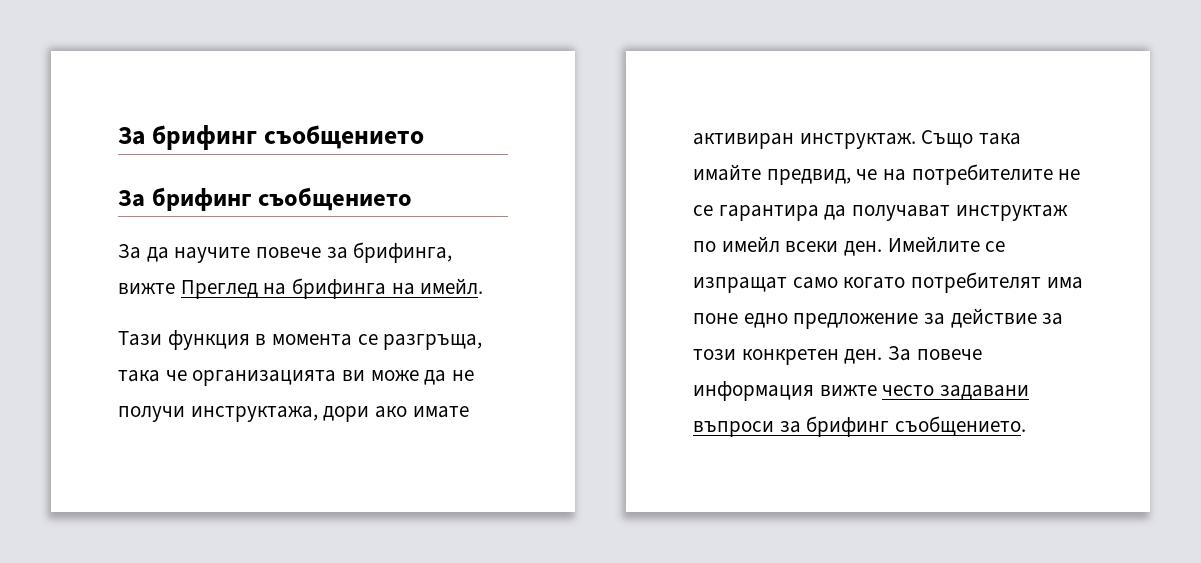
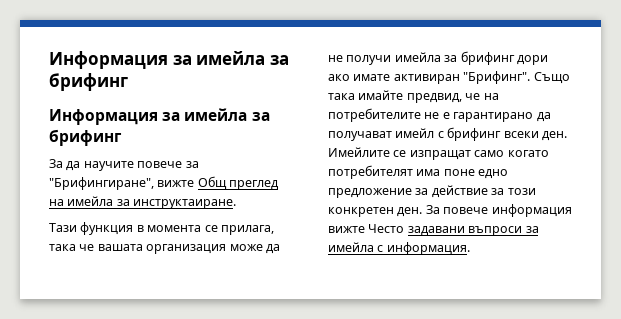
[118,125,424,150] [118,187,413,211] За брифинг съобщението // За брифинг съобщението -> [49,51,289,69] [49,73,128,91] [49,108,270,125] [49,129,122,146] Информация за имейла за брифинг // Информация за имейла за брифинг
[353,242,453,263] [118,278,484,299] брифинга, вижте Преглед на брифинга на имейл. -> [49,176,280,190] [49,196,237,209] "Брифингиране", вижте Общ преглед на имейла за инструктаиране.
[383,334,483,350] разгръща, -> [220,225,274,235] прилага,
[192,370,366,386] организацията ви -> [97,244,227,254] вашата организация
[190,406,318,422] инструктажа, -> [394,51,515,65] имейла за брифинг
[799,133,916,149] инструктаж. -> [463,71,531,84] "Брифинг".
[693,205,1068,221] [693,236,780,253] се гарантира да получават инструктаж по имейл -> [442,112,551,122] [328,127,502,141] е гарантирано да получават имейл с брифинг
[882,385,935,396] често -> [368,224,405,233] Често
[806,416,1027,437] брифинг съобщението. -> [328,242,470,255] имейла с информация.

